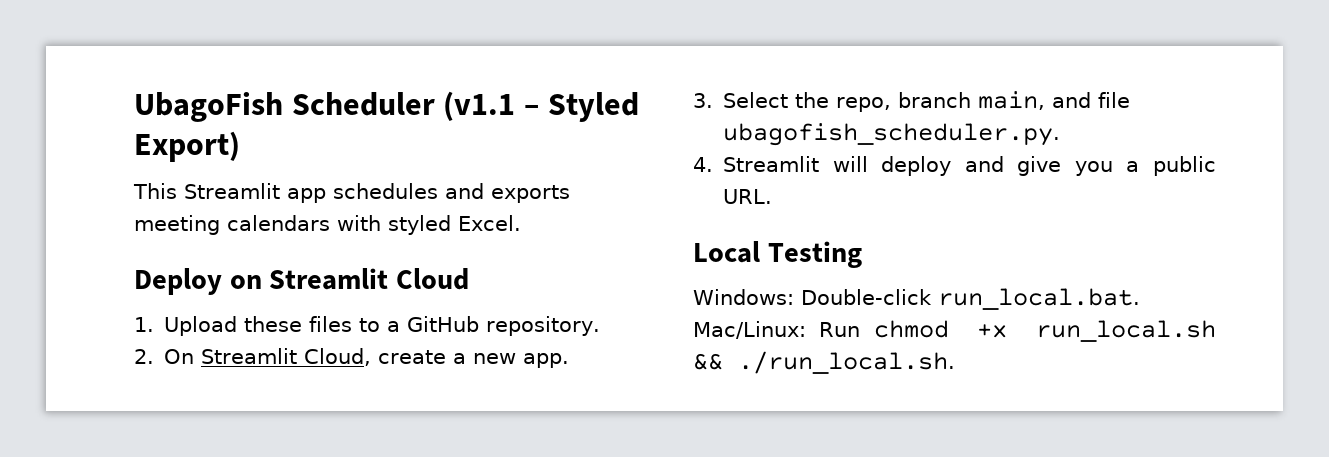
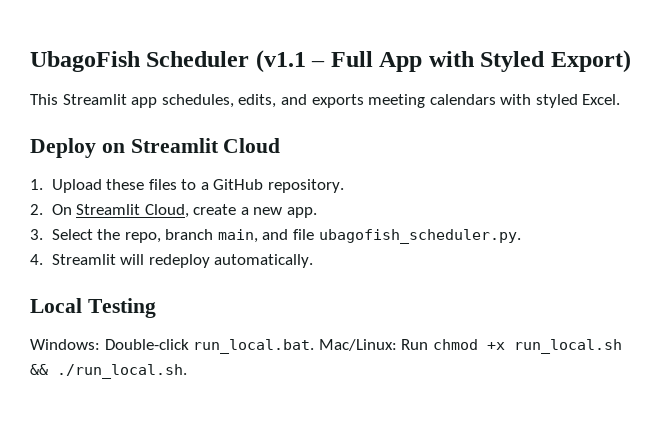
(539, 110) none -> [330,51,474,72] Full App with
[333,183,438,199] schedules -> [161,94,277,108] schedules, edits,
[881,156,1216,176] [723,189,773,204] deploy and give you a public URL. -> [148,254,314,268] redeploy automatically.

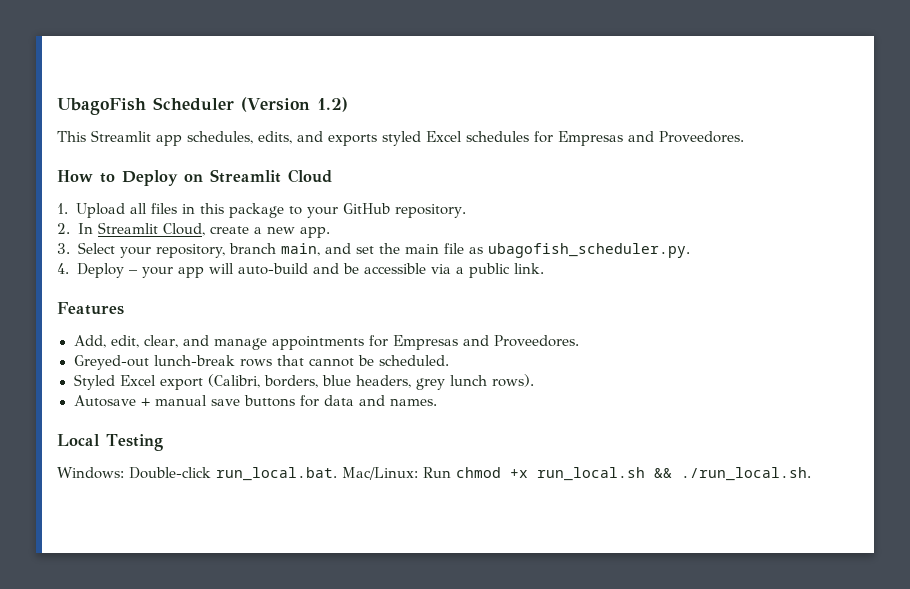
[255,50,631,73] (v1.1 – Full App with Styled Export) -> [241,97,348,112] (Version 1.2)
[368,94,621,108] meeting calendars with styled Excel. // -> [382,131,744,146] [57,170,115,183] styled Excel schedules for Empresas and Proveedores. // How to
[106,179,209,190] these files to a -> [129,203,338,218] all files in this package to your
[51,204,72,215] On -> [77,223,93,234] In
[97,229,161,243] the repo, -> [119,244,226,258] your repository,
[293,229,521,244] [30,254,314,268] file ubagofish_scheduler.py. // 4. Streamlit will redeploy automatically. -> [356,243,691,258] [57,263,544,278] [57,302,124,315] [73,335,579,350] [73,355,449,370] [73,374,534,390] [73,395,437,407] set the main file as ubagofish_scheduler.py. // 4. Deploy – your app will auto-build and be accessible via a public link. // Features // Add, edit, clear, and manage appointments for Empresas and Proveedores. // Greyed-out lunch-break rows that cannot be scheduled. // Styled Excel export (Calibri, borders, blue headers, grey lunch rows). // Autosave + manual save buttons for data and names.

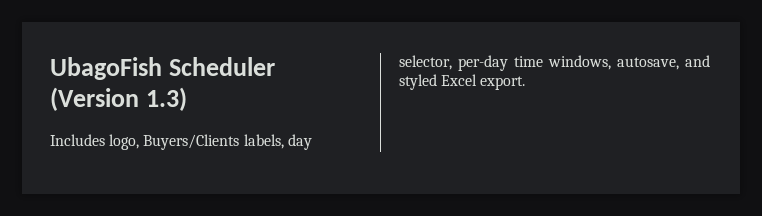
[316,97,348,112] [57,130,744,146] [57,169,332,186] [57,203,466,218] [57,222,330,238] [57,242,691,258] [57,263,544,278] [57,302,124,315] [73,335,579,350] [73,355,449,370] [73,374,534,390] [73,395,437,407] [57,434,163,451] [57,467,811,481] 1.2) // This Streamlit app schedules, edits, and exports styled Excel schedules for Empresas and Proveedores. // How to Deploy on Streamlit Cloud // 1. Upload all files in this package to your GitHub repository. // 2. In Streamlit Cloud, create a new app. // 3. Select your repository, branch main, and set the main file as ubagofish_scheduler.py. // 4. Deploy – your app will auto-build and be accessible via a public link. // Features // Add, edit, clear, and manage appointments for Empresas and Proveedores. // Greyed-out lunch-break rows that cannot be scheduled. // Styled Excel export (Calibri, borders, blue headers, grey lunch rows). // Autosave + manual save buttons for data and names. // Local Testing // Windows: Double-click run_local.bat. Mac/Linux: Run chmod +x run_local.sh && ./run_local.sh. -> [145,87,187,111] [50,134,312,150] [399,55,710,71] [399,74,526,90] 1.3) // Includes logo, Buyers/Clients labels, day selector, per-day time windows, autosave, and styled Excel export.

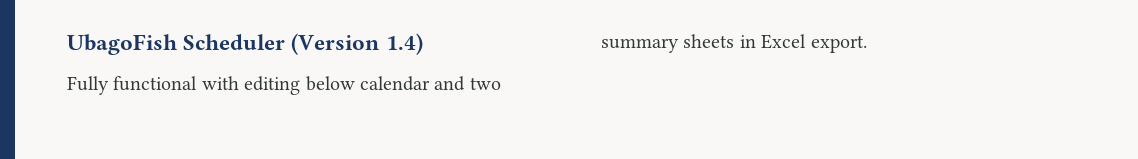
[145,87,187,111] [50,134,312,150] [399,55,710,71] [399,74,437,90] 1.3) // Includes logo, Buyers/Clients labels, day selector, per-day time windows, autosave, and styled -> [385,33,423,55] [67,76,501,95] [601,34,756,53] 1.4) // Fully functional with editing below calendar and two summary sheets in

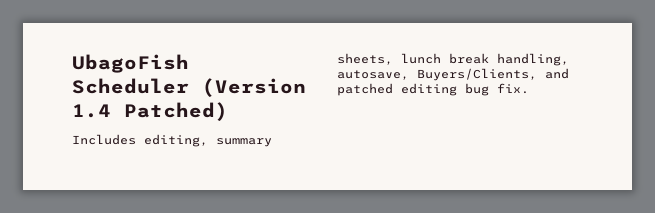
[385,33,423,55] [67,76,501,95] [601,34,867,53] 1.4) // Fully functional with editing below calendar and two summary sheets in Excel export. -> [72,102,228,121] [72,134,272,147] [337,53,569,66] [337,68,569,81] [337,83,529,96] 1.4 Patched) // Includes editing, summary sheets, lunch break handling, autosave, Buyers/Clients, and patched editing bug fix.

